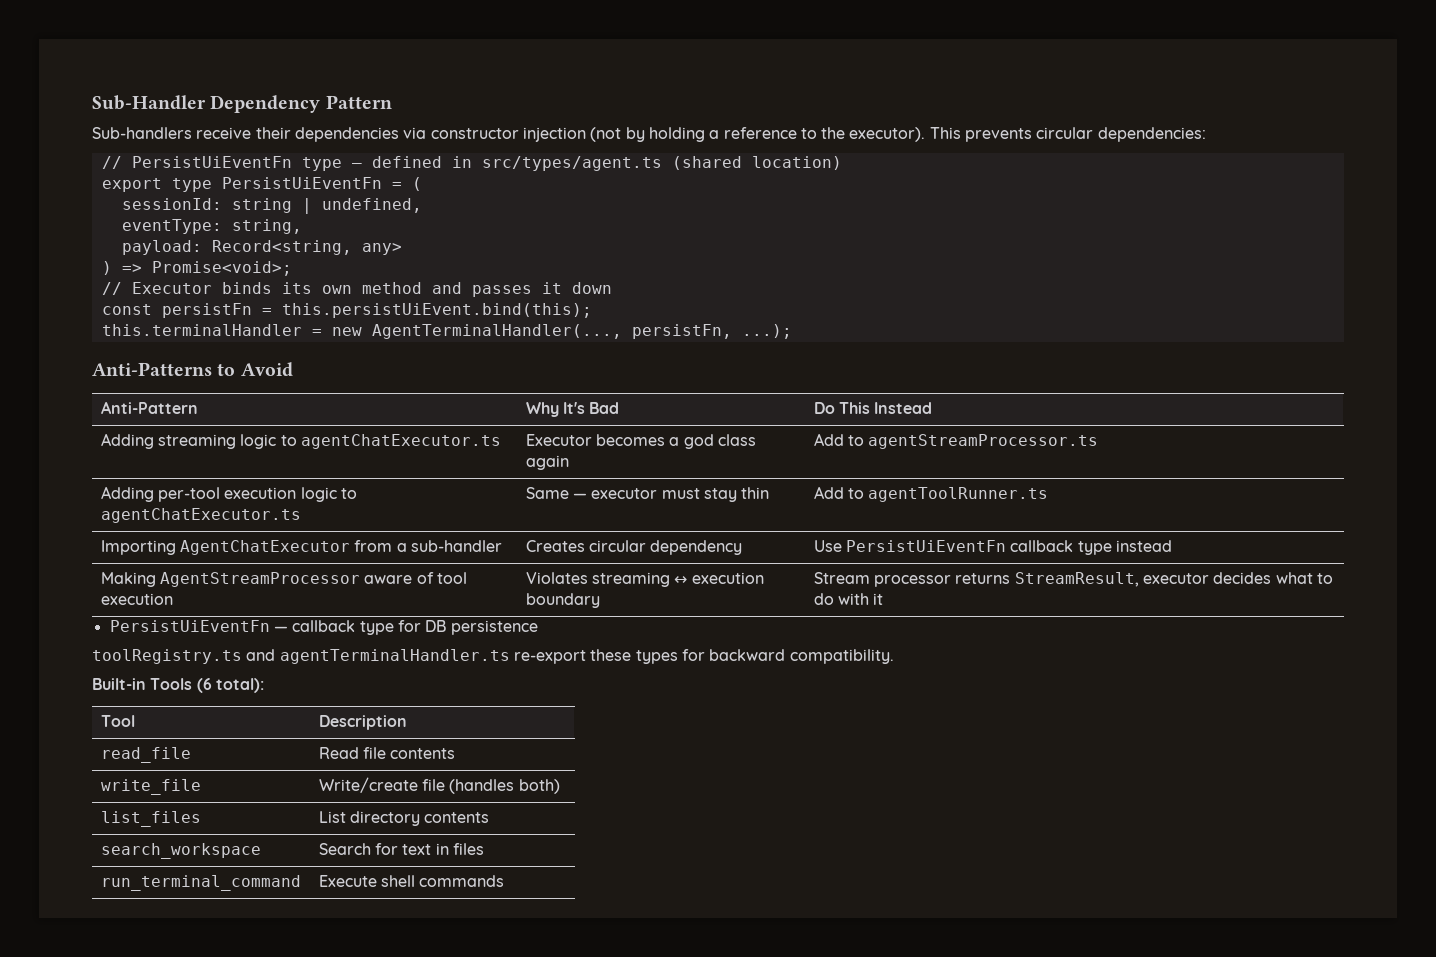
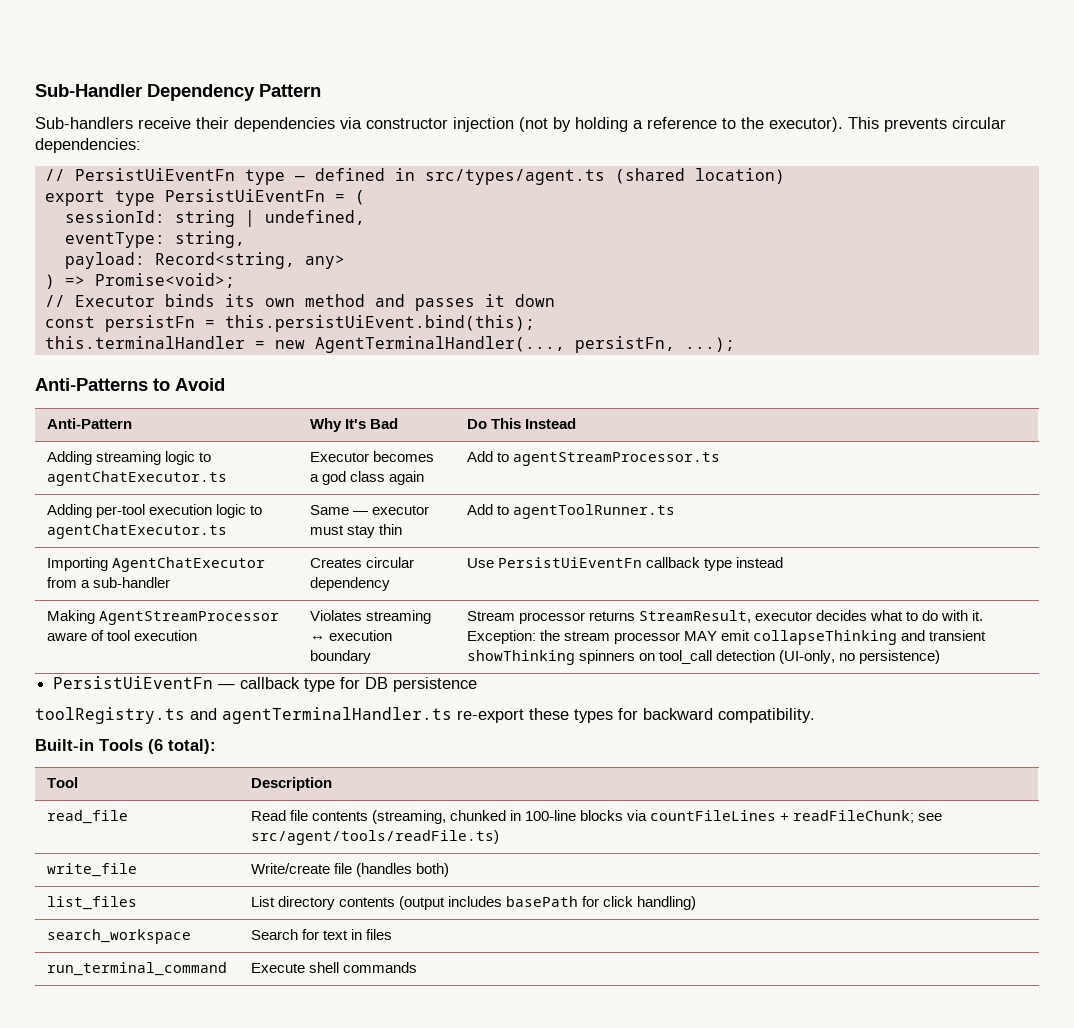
[873,593,884,605] it -> [972,610,984,621] [466,630,987,645] [466,650,941,665] it. Exception: the stream processor MAY emit collapseThinking and transient showThinking spinners on tool_call detection (UI-only, no persistence)
(456, 753) none -> [372,810,943,824] [250,830,499,845] (streaming, chunked in 100-line blocks via countFileLines + readFileChunk; see src/agent/tools/readFile.ts)
(490, 817) none -> [399,896,697,910] (output includes basePath for click handling)

